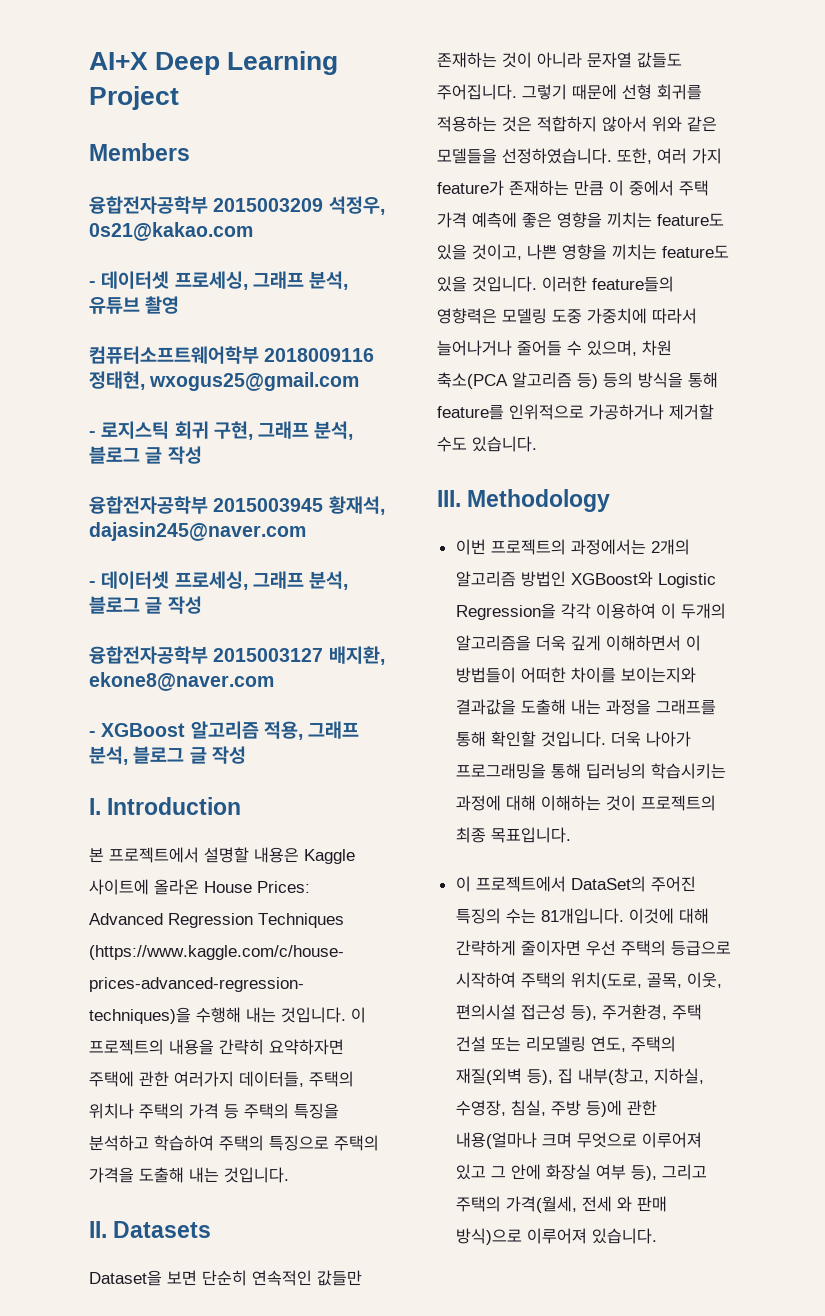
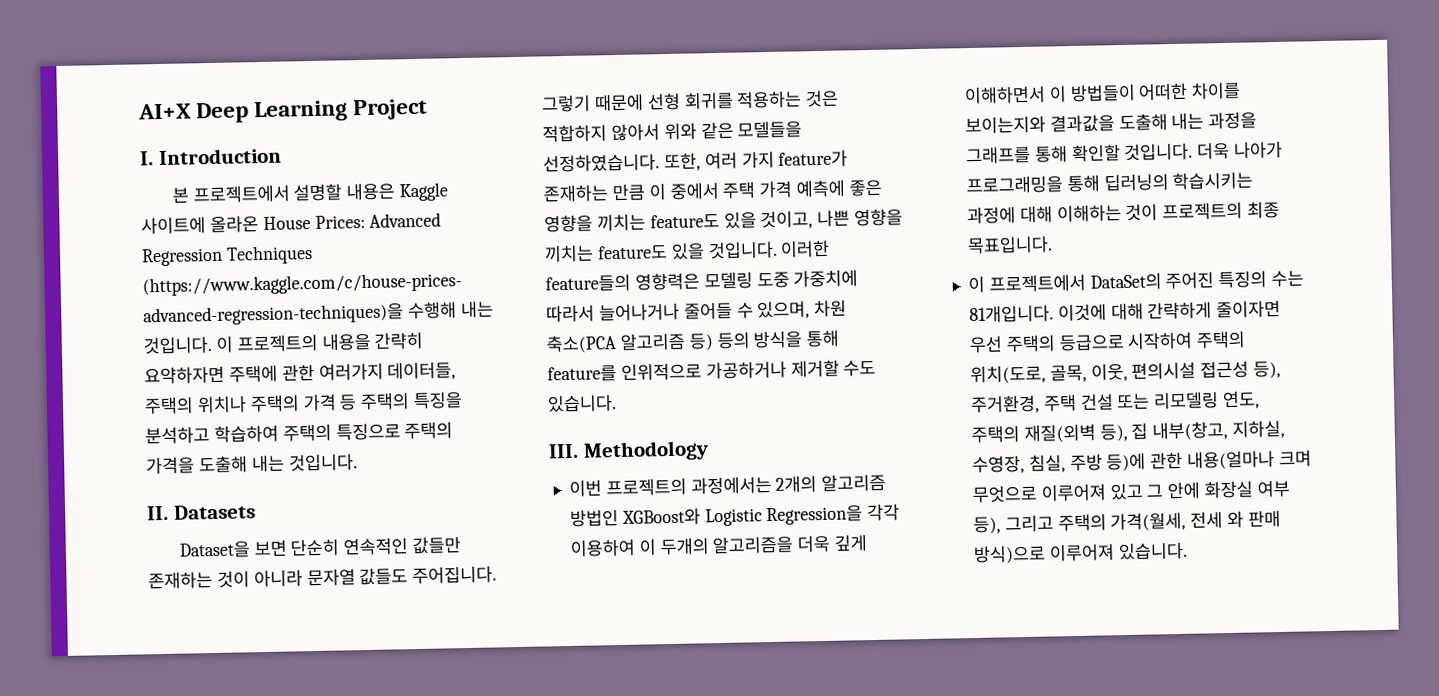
[89,143,190,161] [89,196,385,215] [89,222,253,241] [89,271,349,290] [89,296,180,314] [89,346,375,364] [89,371,360,391] [89,421,354,440] [89,446,202,464] [89,496,385,515] [89,522,306,541] [89,571,349,590] [89,596,202,614] [89,646,385,665] [89,672,274,691] [89,721,360,740] [89,746,246,765] // Members // 융합전자공학부 2015003209 석정우, 0s21@kakao.com // - 데이터셋 프로세싱, 그래프 분석, 유튜브 촬영 // 컴퓨터소프트웨어학부 2018009116 정태현, wxogus25@gmail.com // - 로지스틱 회귀 구현, 그래프 분석, 블로그 글 작성 // 융합전자공학부 2015003945 황재석, dajasin245@naver.com // - 데이터셋 프로세싱, 그래프 분석, 블로그 글 작성 // 융합전자공학부 2015003127 배지환, ekone8@naver.com // - XGBoost 알고리즘 적용, 그래프 분석, 블로그 글 작성 -> (429, 109) none

